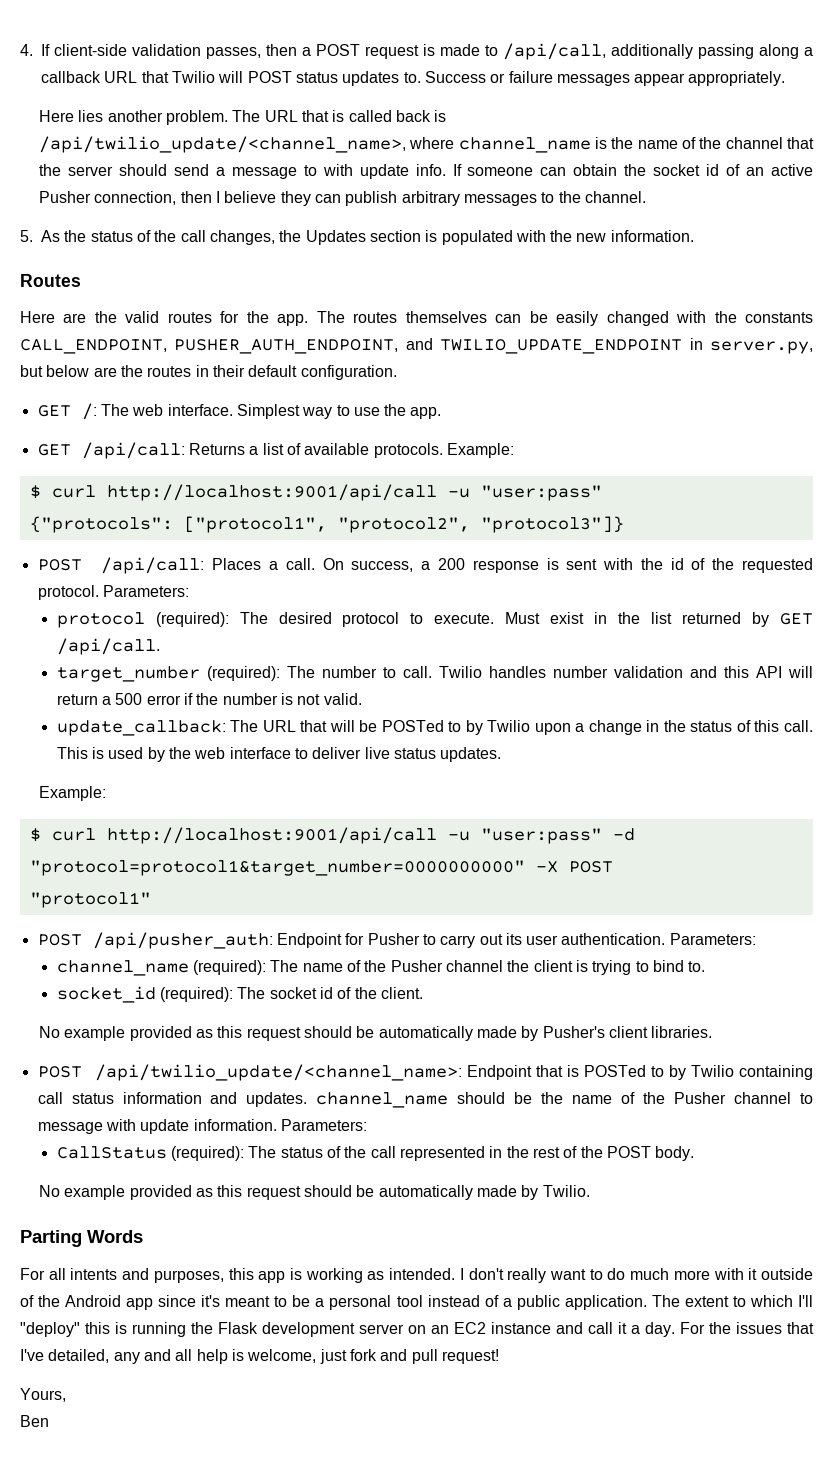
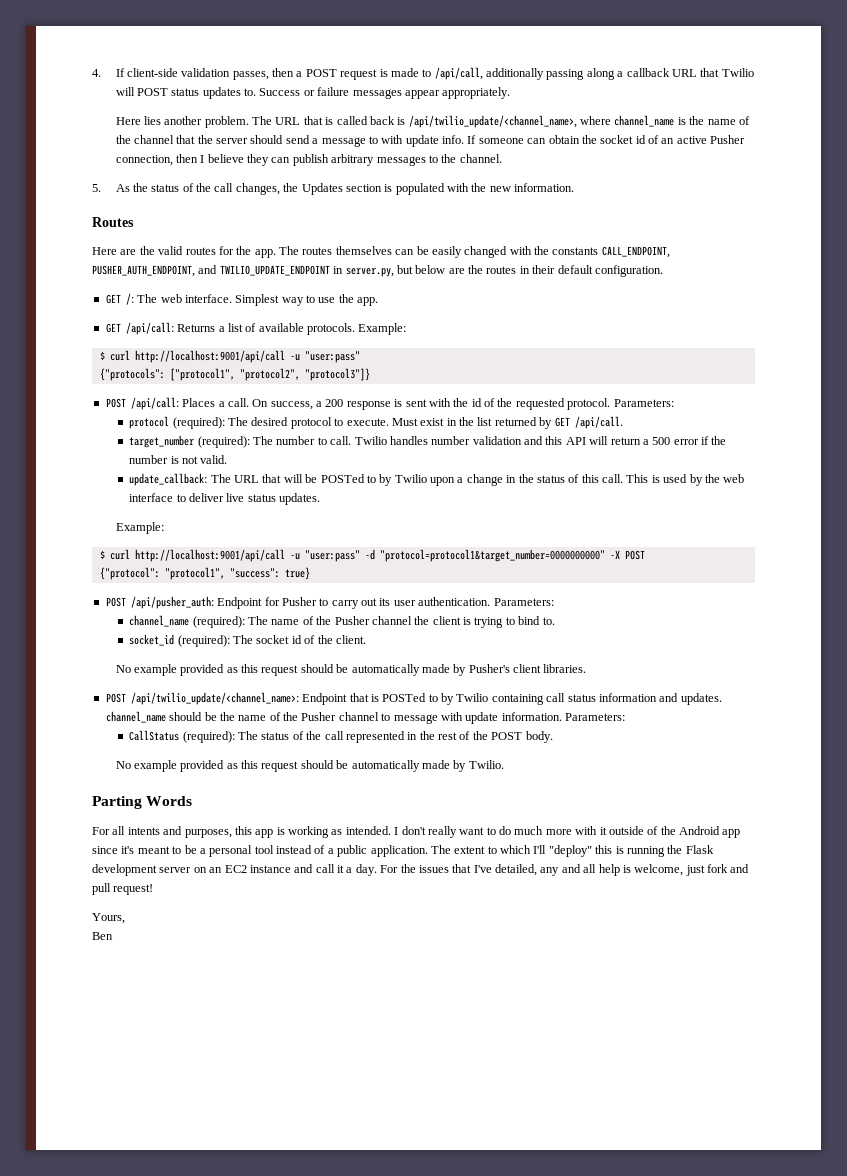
[29,892,151,908] "protocol1" -> [99,567,310,580] {"protocol": "protocol1", "success": true}

